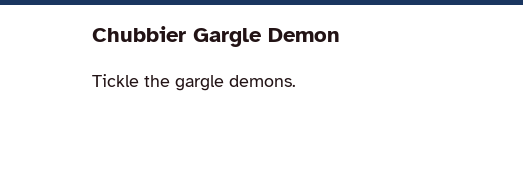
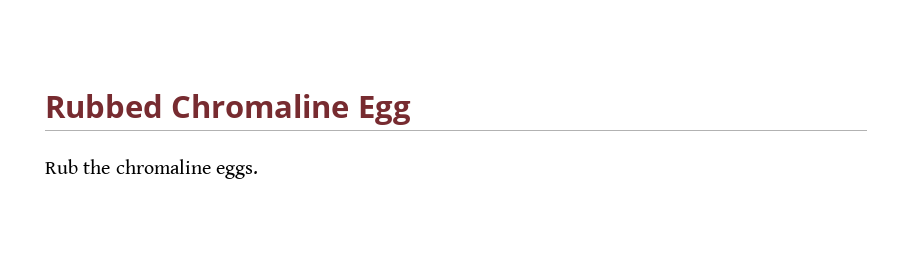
[92,26,340,47] [92,74,296,91] Chubbier Gargle Demon // Tickle the gargle demons. -> [45,94,411,125] [45,159,258,179] Rubbed Chromaline Egg // Rub the chromaline eggs.

